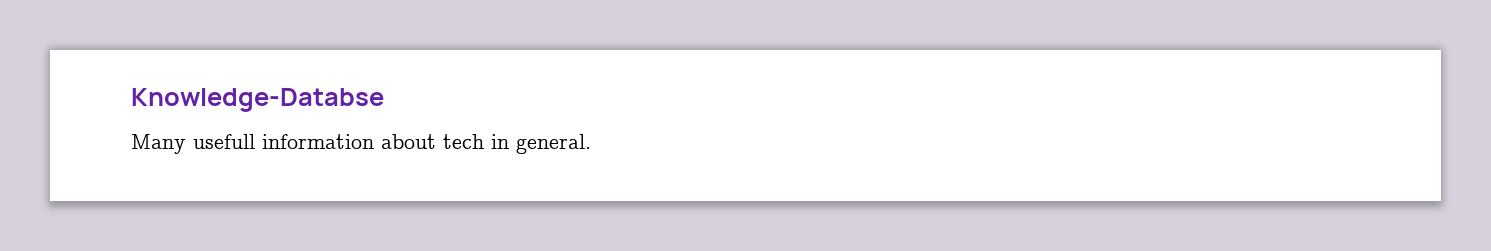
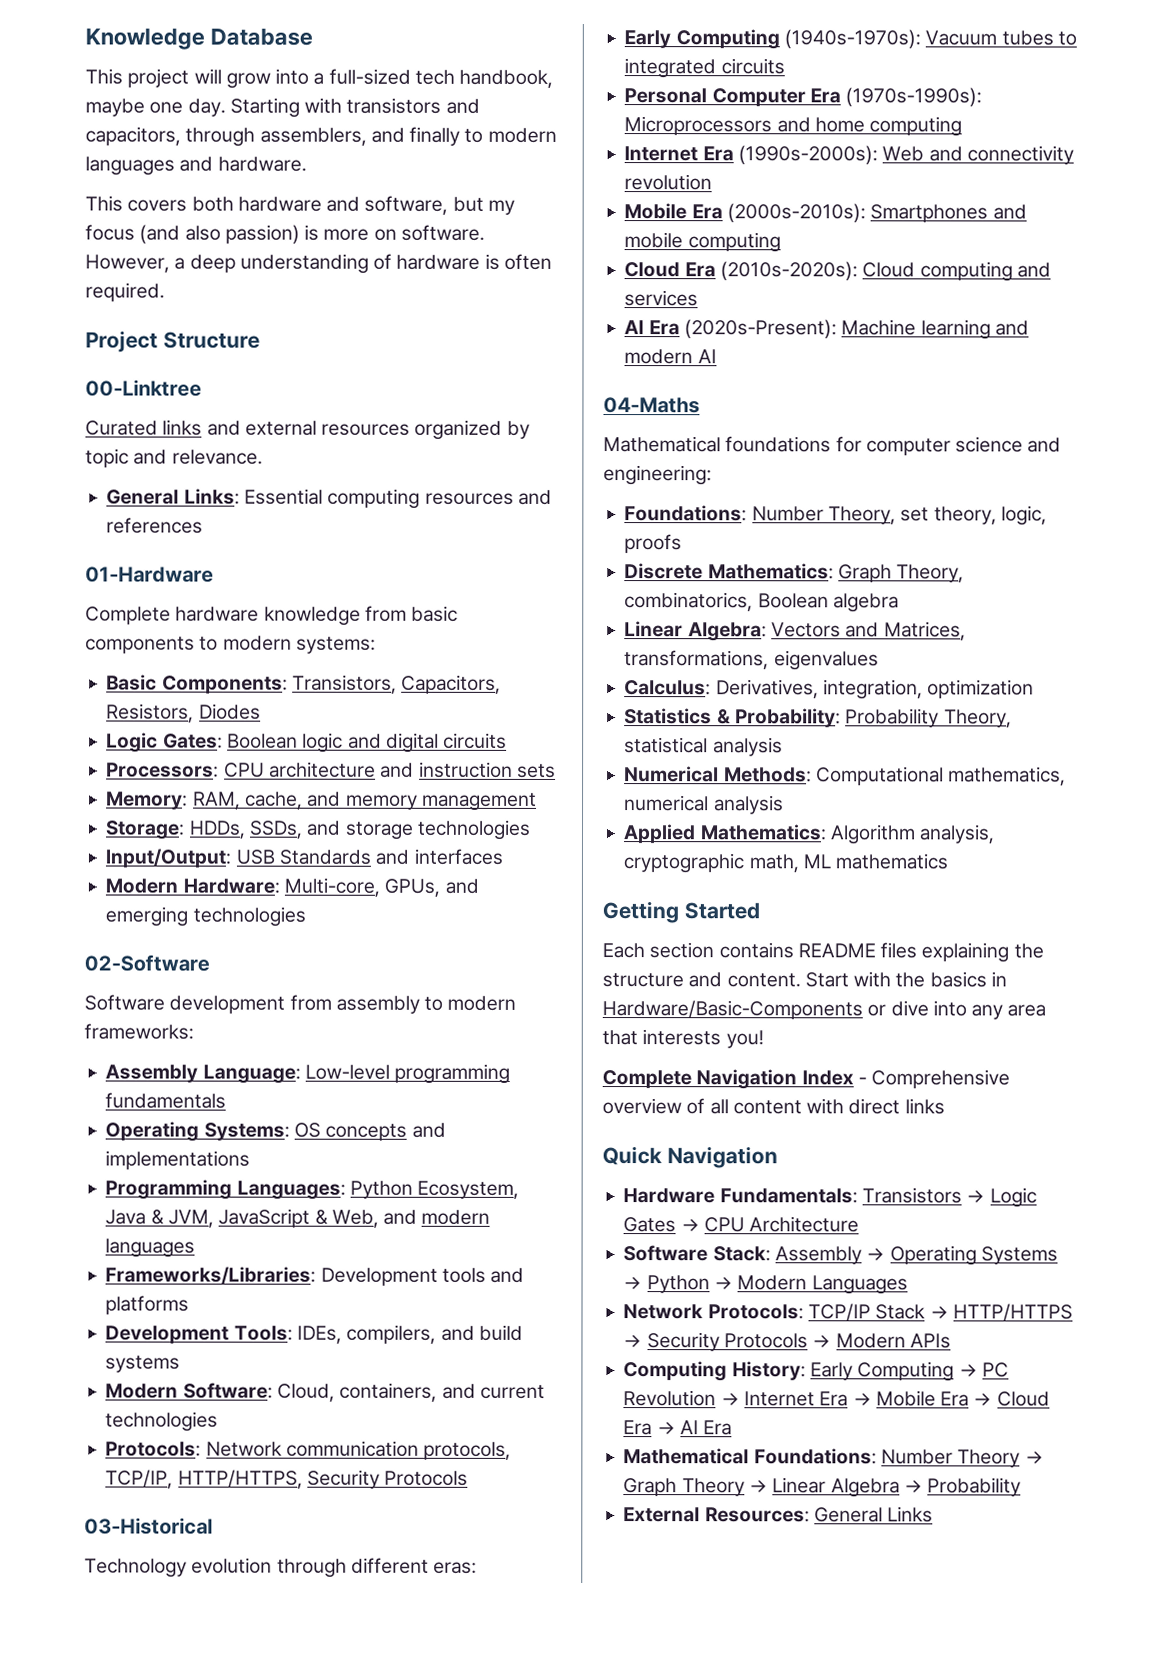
[131,88,384,112] [131,134,591,154] Knowledge-Databse // Many usefull information about tech in general. -> [85,28,314,50] [85,68,554,89] [85,97,480,118] [85,126,557,147] [85,156,307,176] [85,195,515,215] [85,224,485,244] [85,253,552,274] [85,282,165,302] [85,330,260,353] [85,379,202,397] [85,419,530,440] [85,448,263,468] [106,488,552,509] [106,517,204,534] [85,566,214,583] [85,605,459,626] [85,635,376,654] [106,674,502,694] [106,703,261,723] [106,732,508,753] [106,761,556,778] [106,791,537,811] [105,819,531,840] [105,848,503,868] [105,877,479,897] [105,906,306,927] [84,954,210,972] [84,994,517,1014] [84,1023,194,1040] [105,1063,511,1084] [105,1092,227,1109] [105,1121,446,1142] [105,1150,251,1170] [105,1179,520,1200] [105,1208,491,1228] [105,1238,196,1258] [105,1266,525,1286] [105,1295,190,1315] [105,1324,523,1344] [105,1355,181,1373] [105,1382,545,1402] [105,1411,219,1432] [105,1440,512,1460] [105,1469,469,1489] [84,1517,213,1535] [84,1557,478,1578] [624,29,1077,50] [624,58,785,79] [624,87,983,107] [624,116,963,137] [624,145,1074,165] [624,174,713,191] [624,203,1027,223] [624,232,781,253] [624,261,1051,282] [624,290,699,307] [624,319,1029,340] [624,349,717,365] [603,397,700,414] [603,436,1062,456] [603,465,712,486] [624,505,1047,526] [624,534,683,554] [624,563,965,583] [624,592,899,613] [624,621,966,642] [624,650,879,671] [624,679,1035,700] [624,708,1012,728] [624,737,783,757] [624,766,1067,786] [624,795,784,815] [623,824,996,845] [623,853,949,874] [602,901,760,924] [602,942,1044,963] [602,971,1007,988] [602,1000,1047,1020] [602,1029,764,1049] [602,1069,1011,1090] [602,1098,945,1115] [602,1146,778,1169] [623,1187,1037,1208] [623,1216,860,1233] [623,1245,1058,1266] [623,1275,908,1295] [623,1303,1073,1322] [623,1332,951,1352] [623,1361,1009,1382] [623,1390,1050,1407] [623,1420,733,1436] [623,1448,1044,1468] [623,1477,1022,1498] [623,1506,934,1523] Knowledge Database // This project will grow into a full-sized tech handbook, maybe one day. Starting with transistors and capacitors, through assemblers, and finally to modern languages and hardware. // This covers both hardware and software, but my focus (and also passion) is more on software. However, a deep understanding of hardware is often required. // Project Structure // 00-Linktree // Curated links and external resources organized by topic and relevance. // General Links: Essential computing resources and references // 01-Hardware // Complete hardware knowledge from basic components to modern systems: // Basic Components: Transistors, Capacitors, Resistors, Diodes // Logic Gates: Boolean logic and digital circuits // Processors: CPU architecture and instruction sets // Memory: RAM, cache, and memory management // Storage: HDDs, SSDs, and storage technologies // Input/Output: USB Standards and interfaces // Modern Hardware: Multi-core, GPUs, and emerging technologies // 02-Software // Software development from assembly to modern frameworks: // Assembly Language: Low-level programming fundamentals // Operating Systems: OS concepts and implementations // Programming Languages: Python Ecosystem, Java & JVM, JavaScript & Web, and modern languages // Frameworks/Libraries: Development tools and platforms // Development Tools: IDEs, compilers, and build systems // Modern Software: Cloud, containers, and current technologies // Protocols: Network communication protocols, TCP/IP, HTTP/HTTPS, Security Protocols // 03-Historical // Technology evolution through different eras: // Early Computing (1940s-1970s): Vacuum tubes to integrated circuits // Personal Computer Era (1970s-1990s): Microprocessors and home computing // Internet Era (1990s-2000s): Web and connectivity revolution // Mobile Era (2000s-2010s): Smartphones and mobile computing // Cloud Era (2010s-2020s): Cloud computing and services // AI Era (2020s-Present): Machine learning and modern AI // 04-Maths // Mathematical foundations for computer science and engineering: // Foundations: Number Theory, set theory, logic, proofs // Discrete Mathematics: Graph Theory, combinatorics, Boolean algebra // Linear Algebra: Vectors and Matrices, transformations, eigenvalues // Calculus: Derivatives, integration, optimization // Statistics & Probability: Probability Theory, statistical analysis // Numerical Methods: Computational mathematics, numerical analysis // Applied Mathematics: Algorithm analysis, cryptographic math, ML mathematics // Getting Started // Each section contains README files explaining the structure and content. Start with the basics in Hardware/Basic-Components or dive into any area that interests you! // Complete Navigation Index - Comprehensive overview of all content with direct links // Quick Navigation // Hardware Fundamentals: Transistors → Logic Gates → CPU Architecture // Software Stack: Assembly → Operating Systems → Python → Modern Languages // Network Protocols: TCP/IP Stack → HTTP/HTTPS → Security Protocols → Modern APIs // Computing History: Early Computing → PC Revolution → Internet Era → Mobile Era → Cloud Era → AI Era // Mathematical Foundations: Number Theory → Graph Theory → Linear Algebra → Probability // External Resources: General Links

